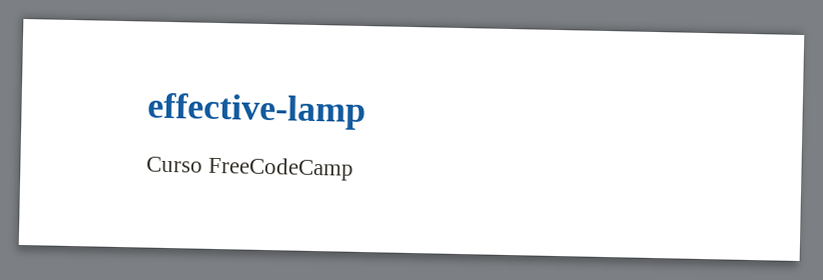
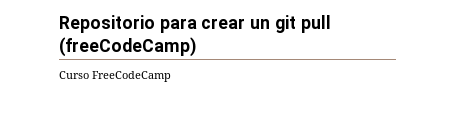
[147,92,366,131] effective-lamp -> [59,15,331,33] [59,37,196,57] Repositorio para crear un git pull (freeCodeCamp)

